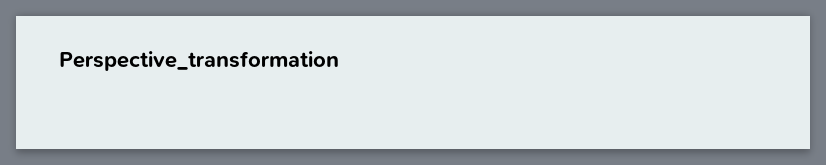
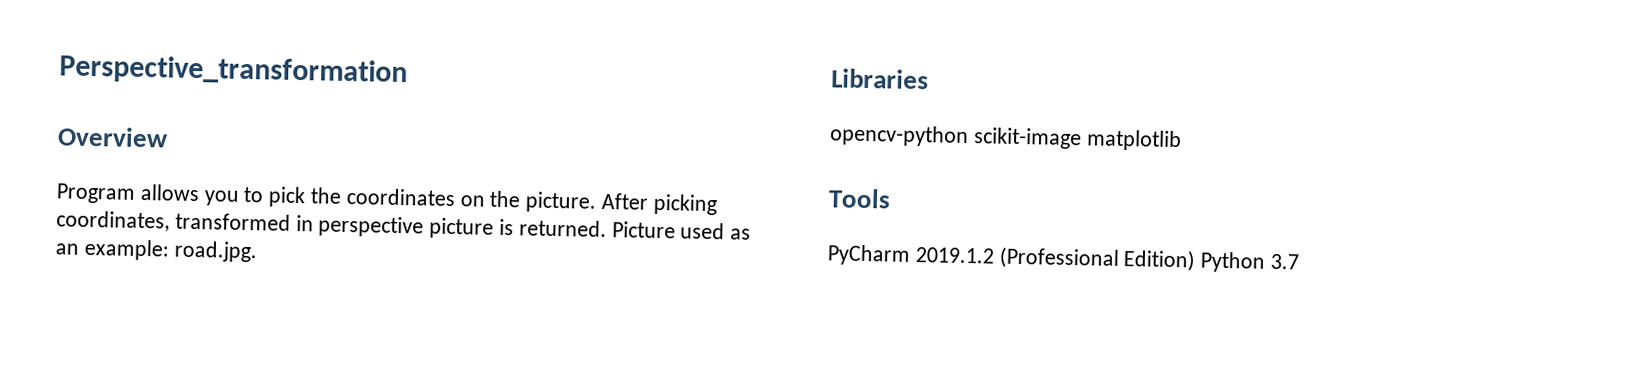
(339, 61) none -> [57,126,169,148] [56,183,717,216] [56,210,752,240] [55,238,257,263] [831,68,929,90] [829,124,1182,152] [828,188,891,209] [827,244,1300,273] // Overview // Program allows you to pick the coordinates on the picture. After picking coordinates, transformed in perspective picture is returned. Picture used as an example: road.jpg. // Libraries // opencv-python scikit-image matplotlib // Tools // PyCharm 2019.1.2 (Professional Edition) Python 3.7

